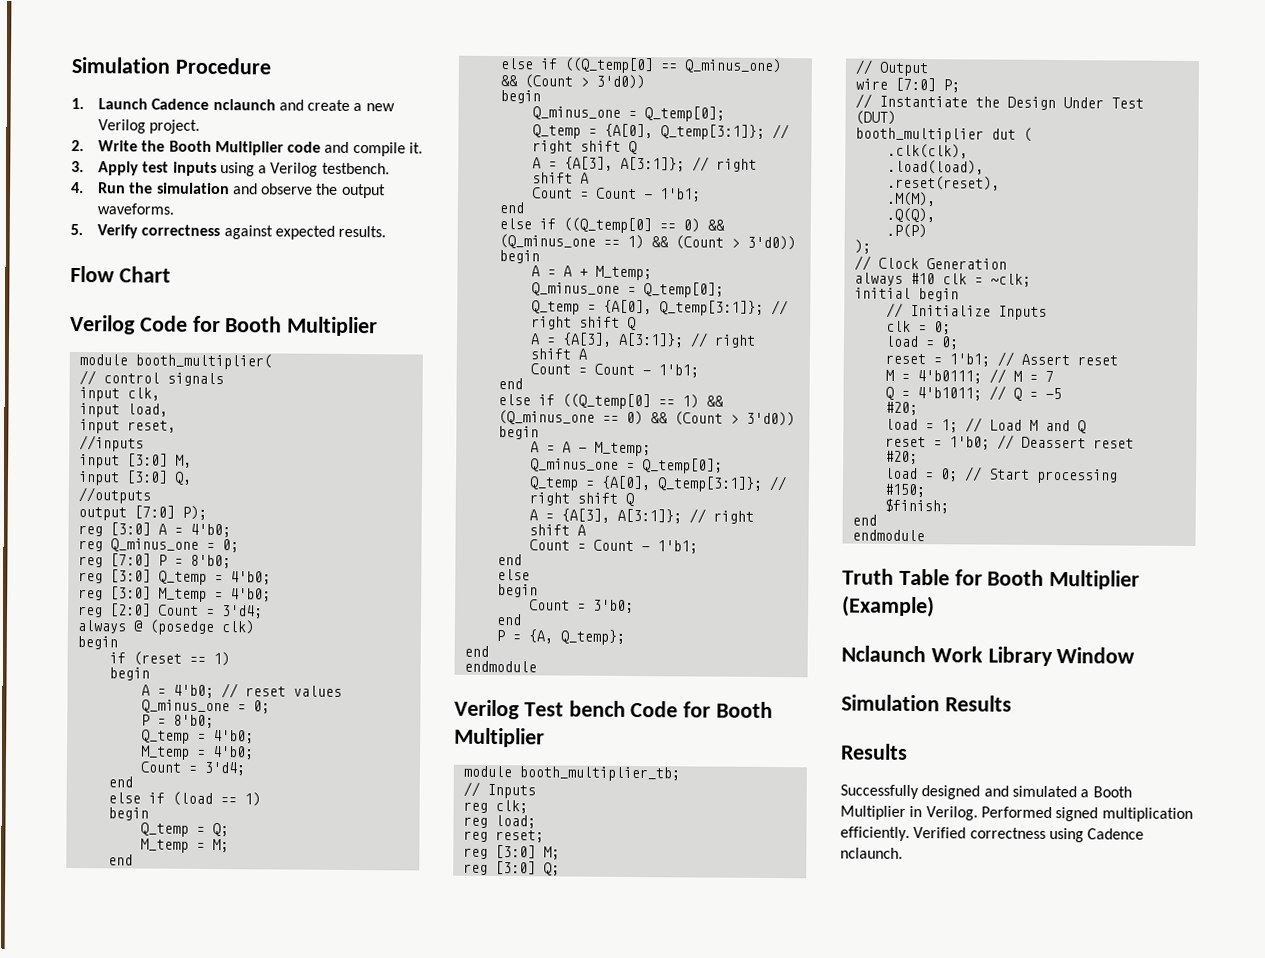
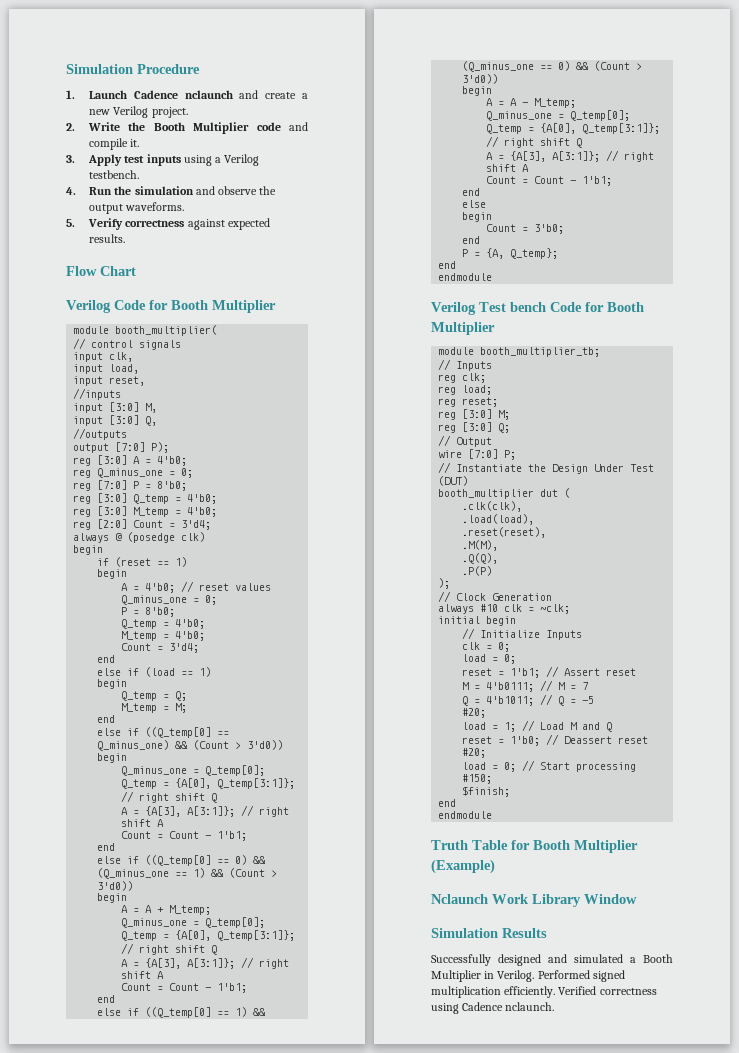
[840,743,908,760] // Results -> (547, 933) none

